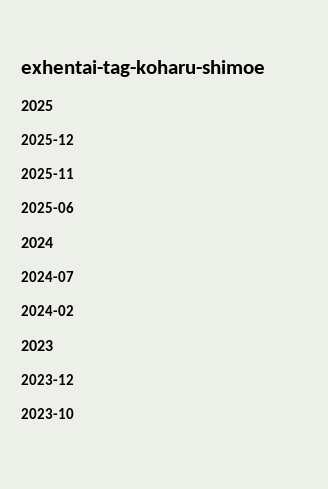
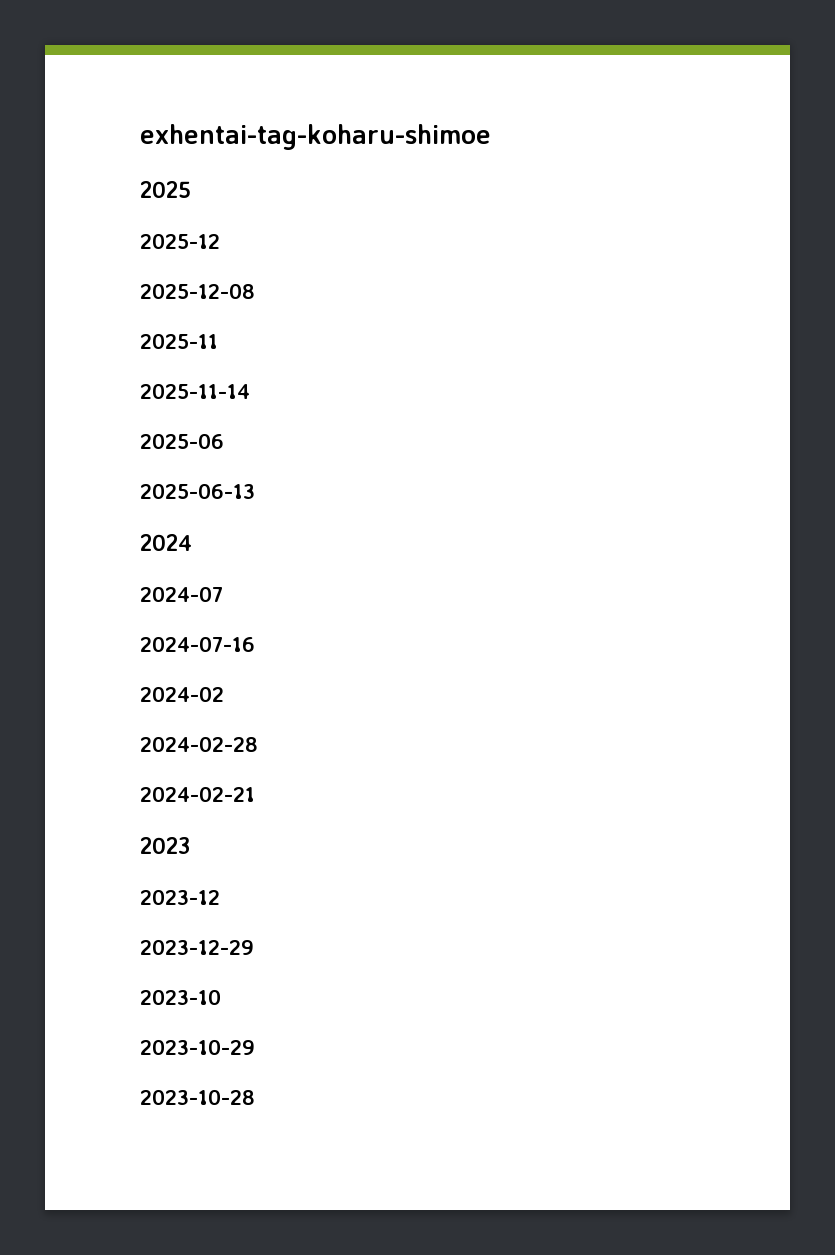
(74, 139) none -> [140,283,255,299] // 2025-12-08
(74, 173) none -> [140,383,250,399] // 2025-11-14
(74, 207) none -> [140,483,255,499] // 2025-06-13
(74, 276) none -> [140,636,255,652] // 2024-07-16
(74, 310) none -> [140,736,258,752] [140,786,255,802] // 2024-02-28 // 2024-02-21
(74, 379) none -> [140,939,254,955] // 2023-12-29
(74, 413) none -> [140,1039,255,1055] [140,1089,255,1105] // 2023-10-29 // 2023-10-28

